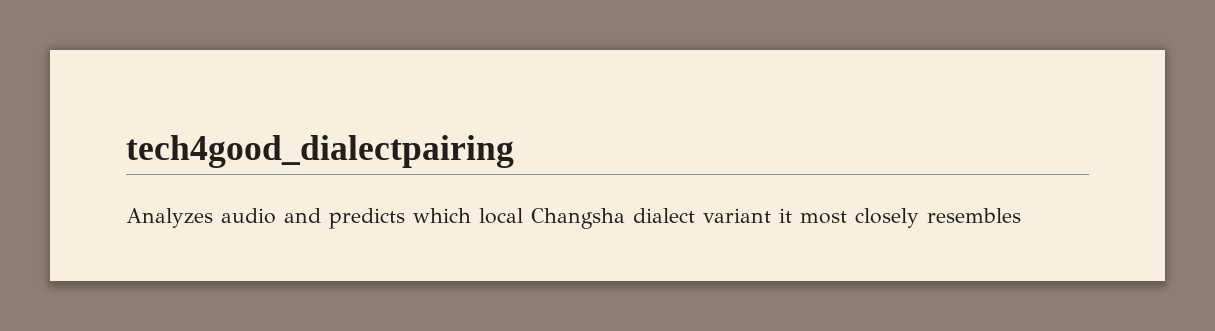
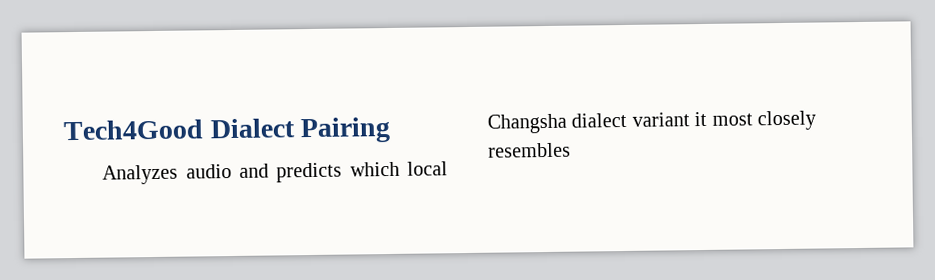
[126,135,514,168] tech4good_dialectpairing -> [63,116,392,144] Tech4Good Dialect Pairing

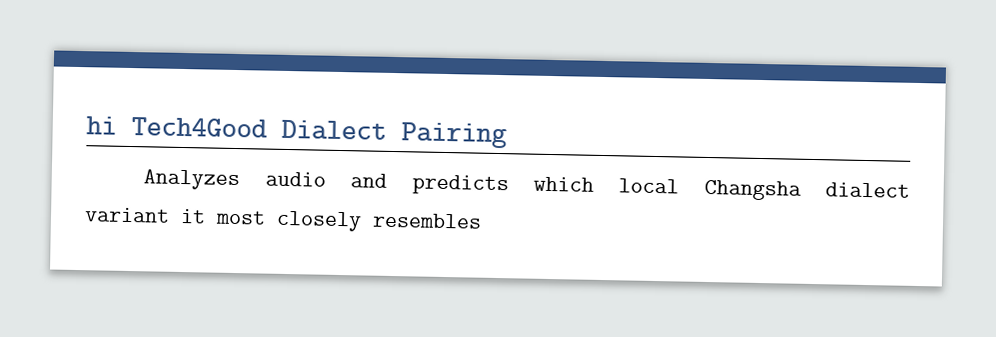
(63, 130) none -> [86,116,117,135] hi

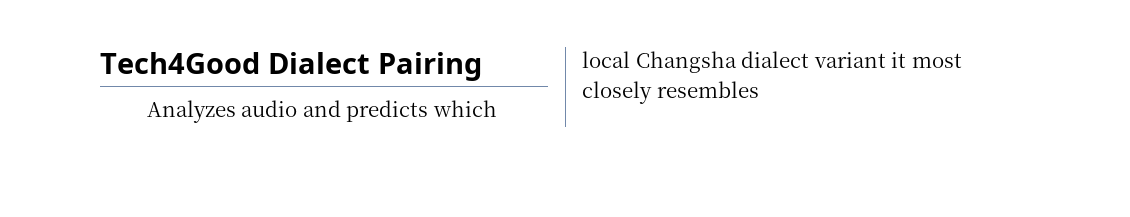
[86,116,117,135] hi -> (100, 63) none

